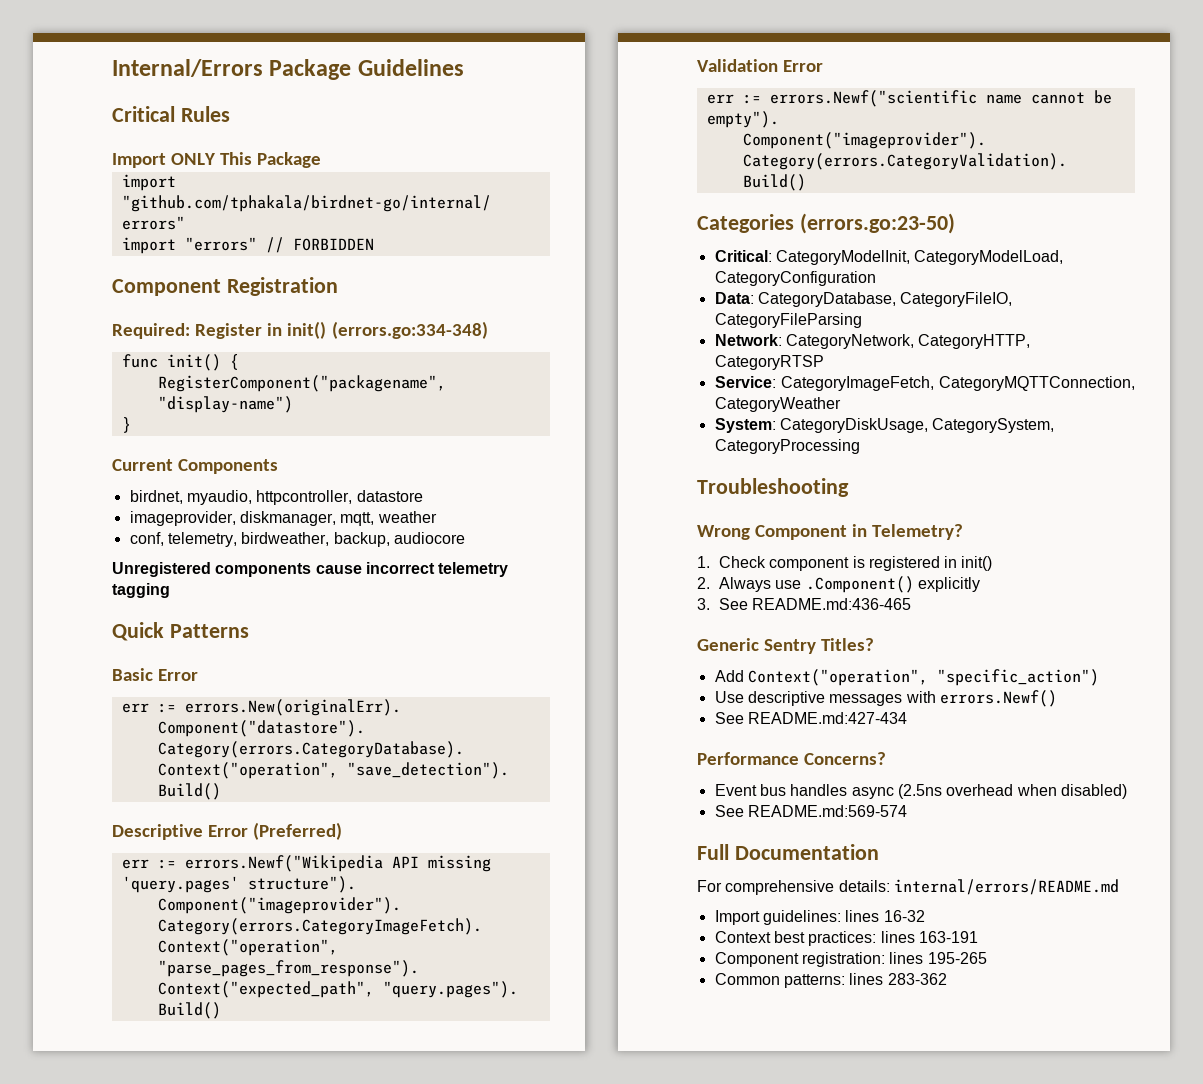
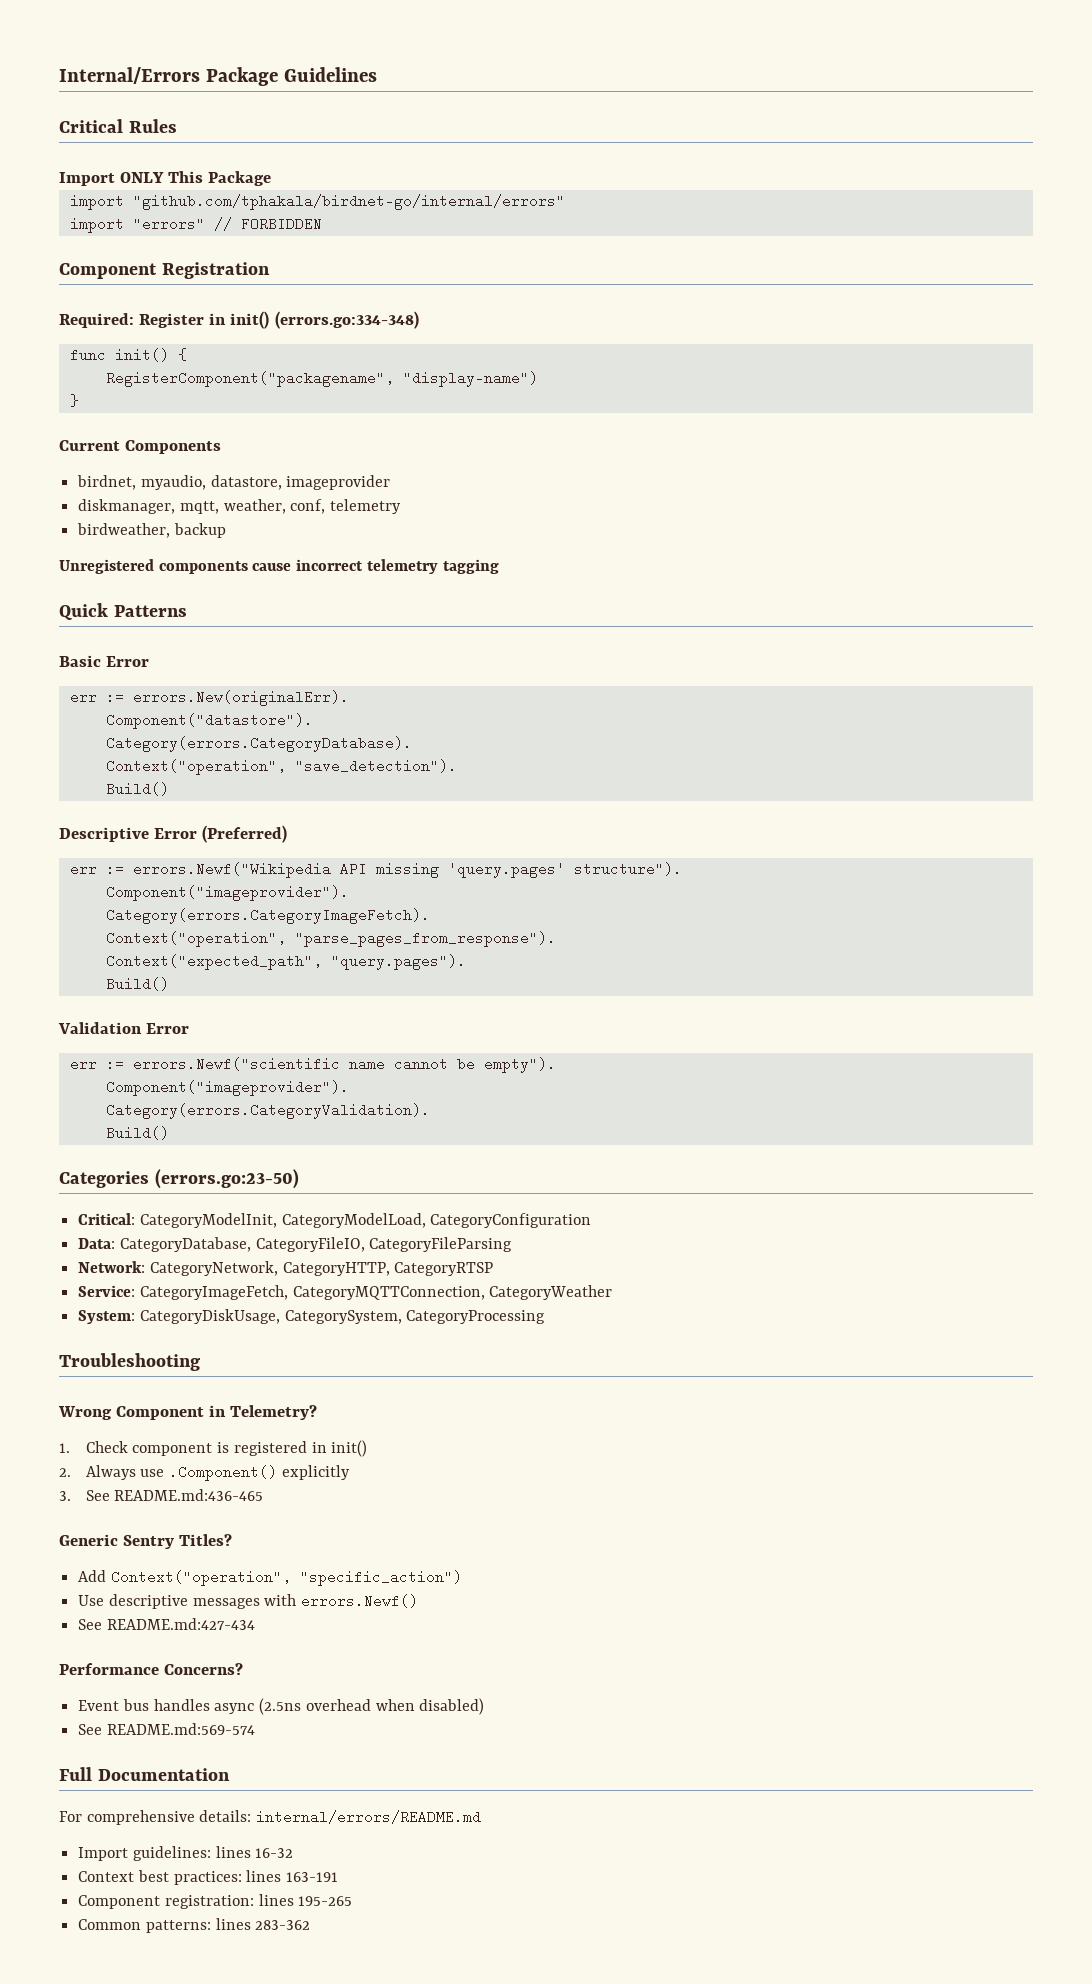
[256,490,423,505] [129,511,437,526] [129,532,465,547] httpcontroller, datastore // imageprovider, diskmanager, mqtt, weather // conf, telemetry, birdweather, backup, audiocore -> [210,475,391,490] [78,499,402,514] [77,523,226,538] datastore, imageprovider // diskmanager, mqtt, weather, conf, telemetry // birdweather, backup

